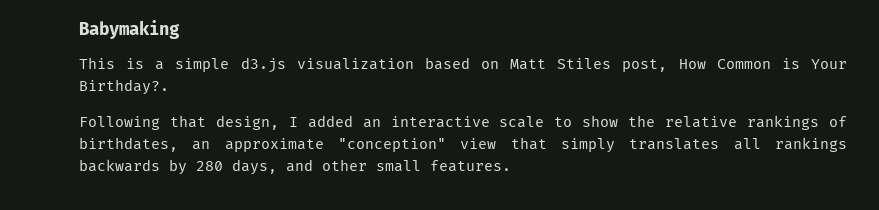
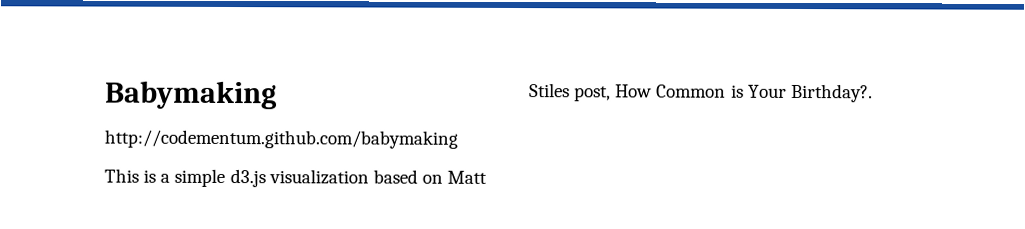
(180, 29) none -> [104,129,458,149] // http://codementum.github.com/babymaking
[79,115,847,130] [79,137,848,153] [79,159,511,175] // Following that design, I added an interactive scale to show the relative rankings of birthdates, an approximate "conception" view that simply translates all rankings backwards by 280 days, and other small features. -> (873, 93) none

